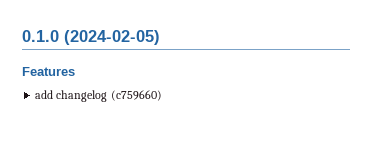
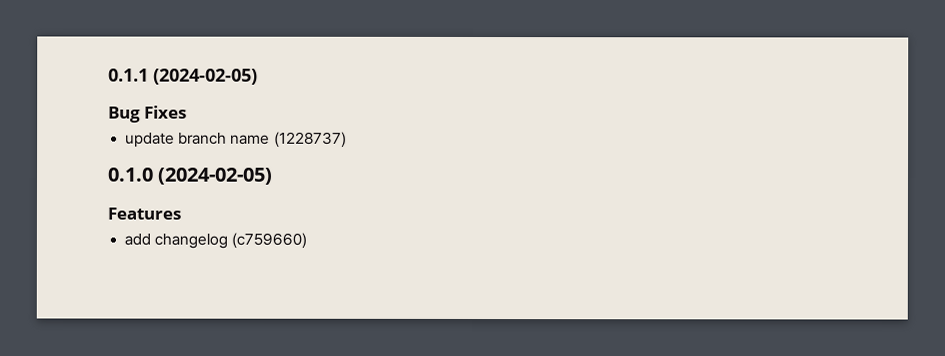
(22, 36) none -> [108,68,258,85] [108,105,188,123] [125,131,347,148] 0.1.1 (2024-02-05) // Bug Fixes // update branch name (1228737) //

